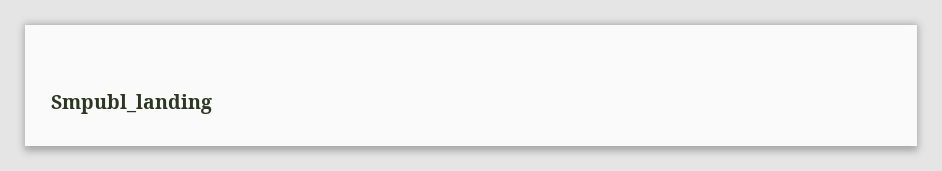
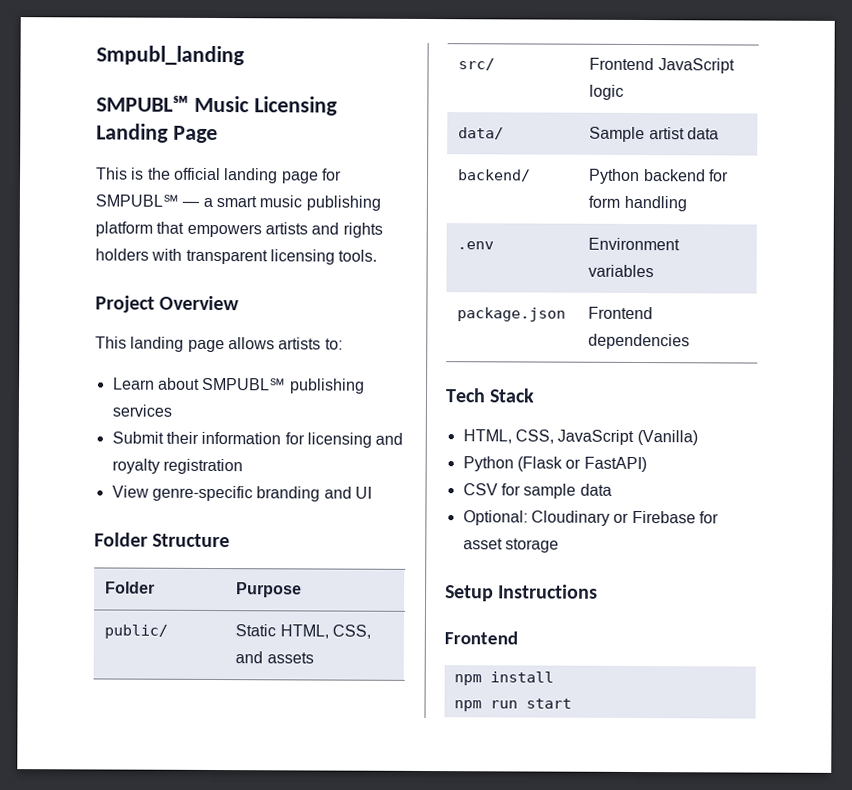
(212, 104) none -> [96,95,338,116] [96,123,218,144] [96,167,342,184] [95,194,381,211] [95,221,383,238] [95,248,378,265] [95,295,240,313] [95,336,343,353] [112,377,365,394] [111,404,172,417] [111,431,404,448] [111,458,243,475] [111,485,372,502] [94,532,231,548] [105,581,156,594] [236,582,303,598] [104,624,169,639] [235,624,372,639] [235,651,314,664] [458,58,496,71] [589,57,735,74] [589,84,625,100] [458,127,505,140] [589,126,720,143] [458,169,532,182] [588,168,730,185] [588,195,687,212] [457,241,495,250] [588,237,681,251] [588,264,655,278] [457,307,567,322] [588,306,654,320] [588,333,691,350] [445,388,536,403] [462,429,698,446] [462,456,647,473] [462,483,612,499] [462,510,719,526] [462,538,559,553] [445,584,599,602] [444,631,518,645] [453,671,554,686] [453,698,572,712] // SMPUBL℠ Music Licensing Landing Page // This is the official landing page for SMPUBL℠ — a smart music publishing platform that empowers artists and rights holders with transparent licensing tools. // Project Overview // This landing page allows artists to: // Learn about SMPUBL℠ publishing services // Submit their information for licensing and royalty registration // View genre-specific branding and UI // Folder Structure // Folder | Purpose // public/ | Static HTML, CSS, and assets // src/ | Frontend JavaScript logic // data/ | Sample artist data // backend/ | Python backend for form handling // .env | Environment variables // package.json | Frontend dependencies // Tech Stack // HTML, CSS, JavaScript (Vanilla) // Python (Flask or FastAPI) // CSV for sample data // Optional: Cloudinary or Firebase for asset storage // Setup Instructions // Frontend // npm install // npm run start

